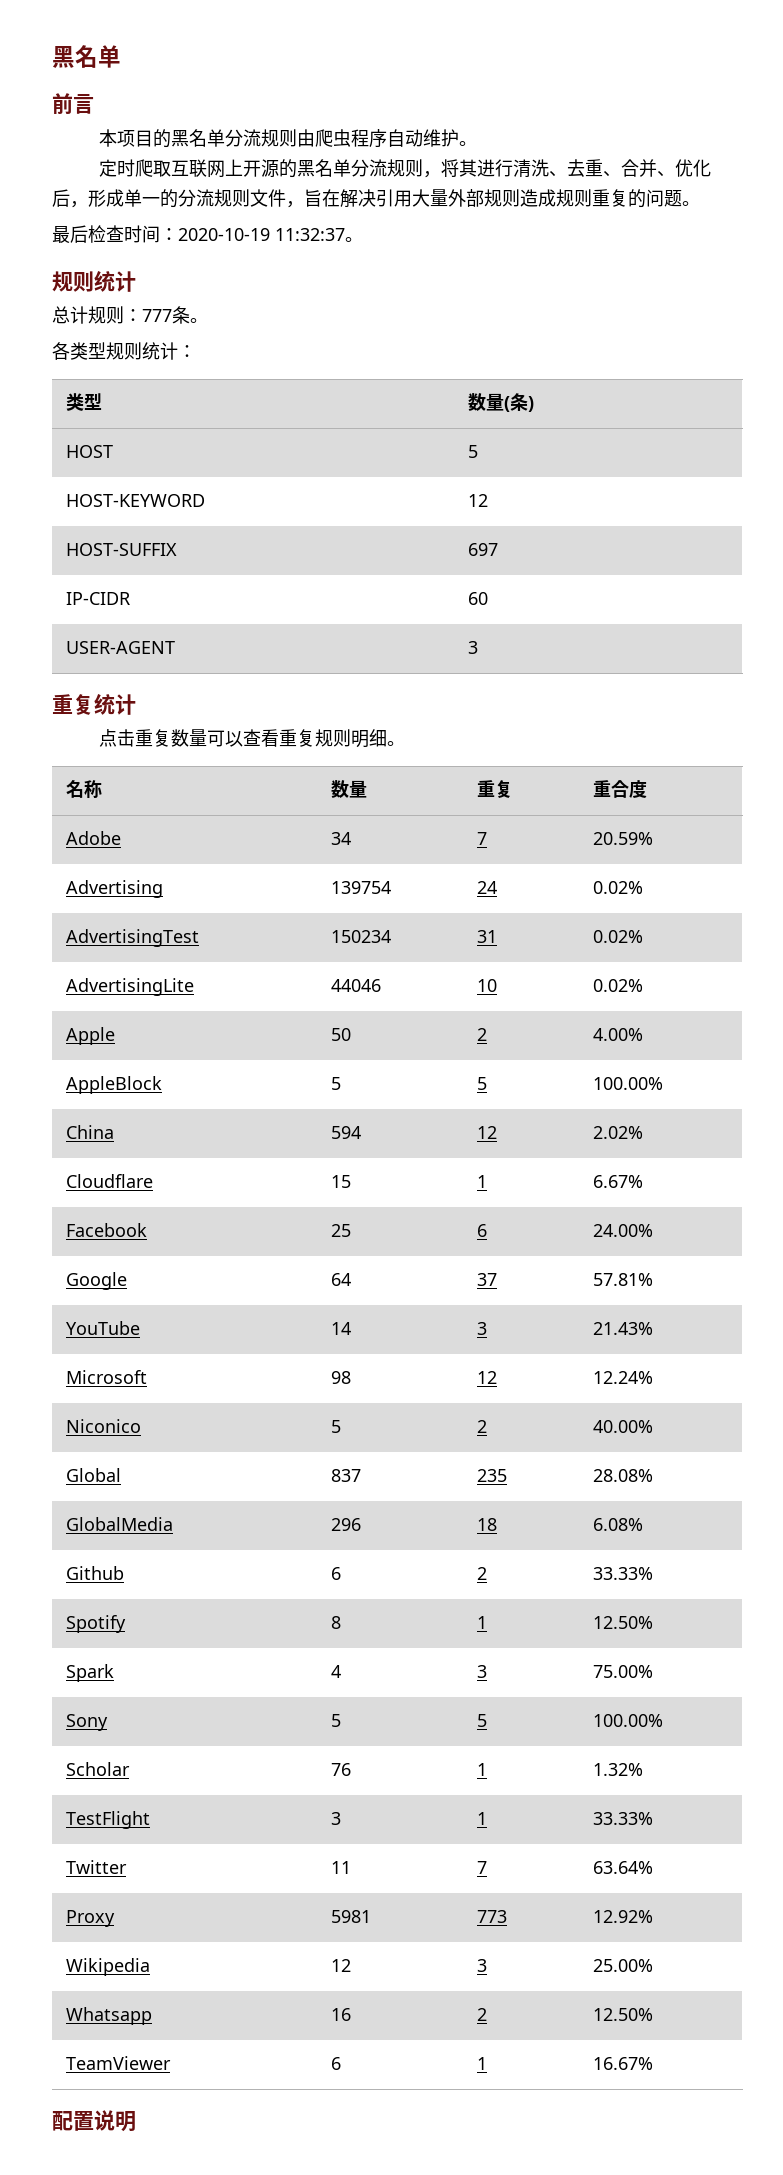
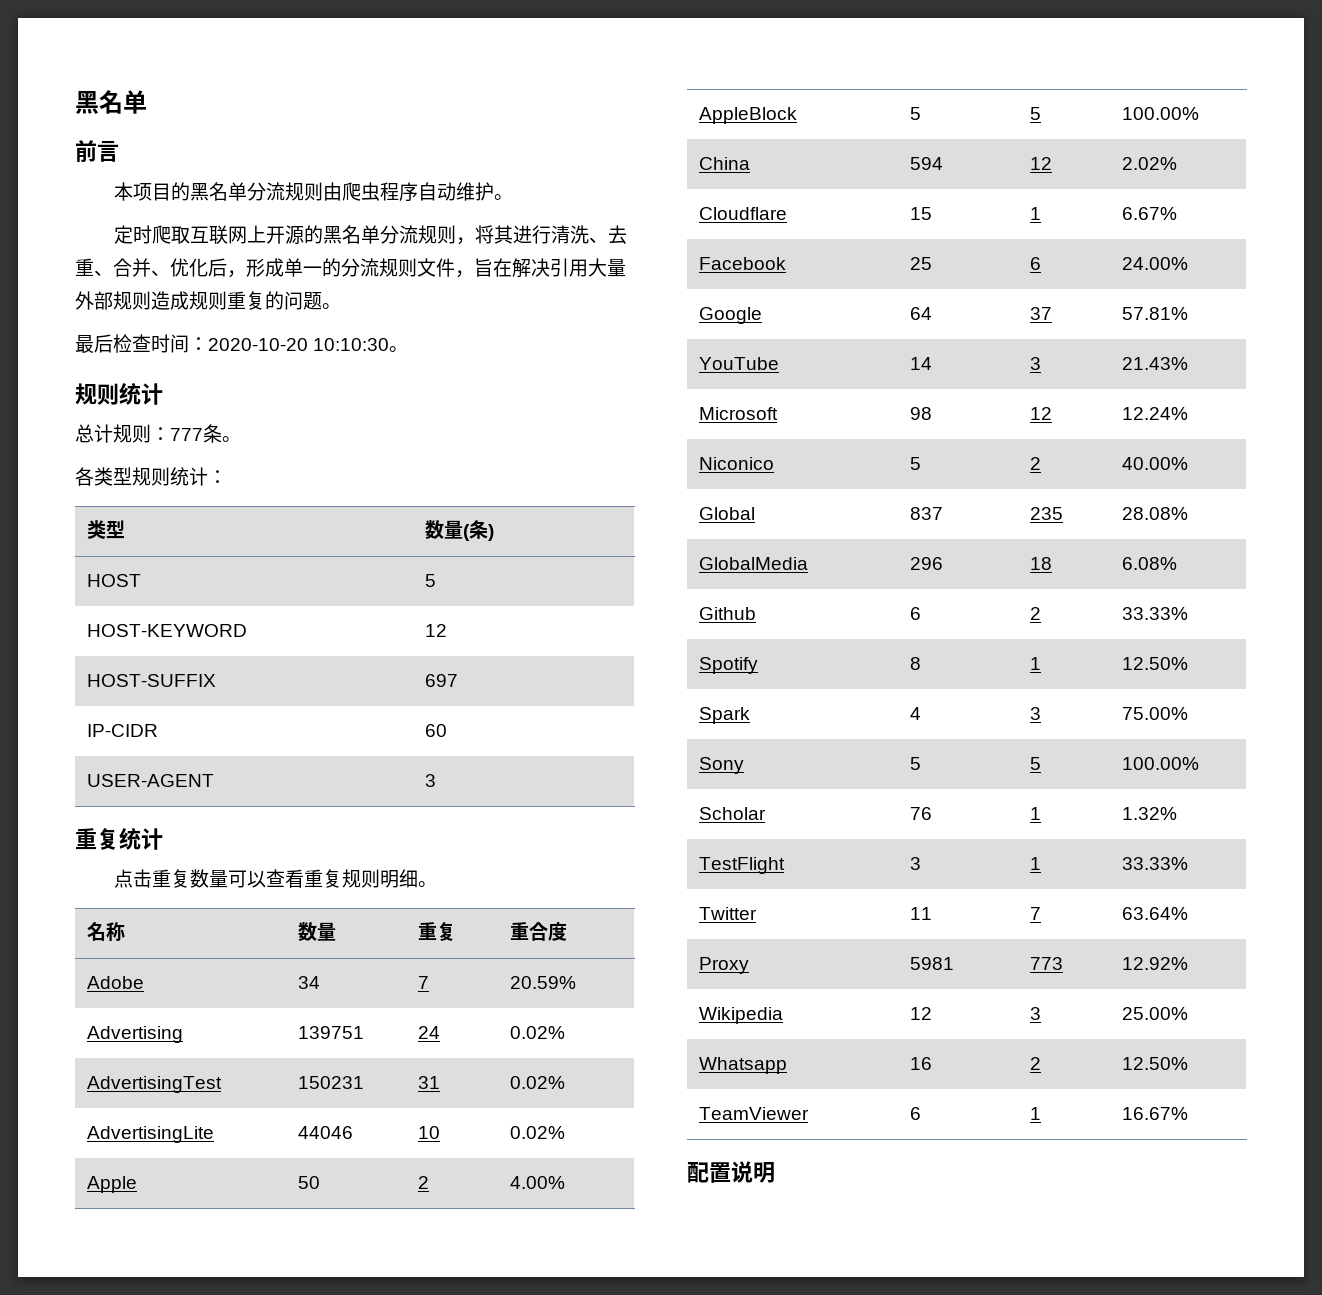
[178,228,345,241] 2020-10-19 11:32:37 -> [208,338,390,351] 2020-10-20 10:10:30
[330,881,391,894] 139754 -> [297,1026,364,1039] 139751
[330,930,391,943] 150234 -> [297,1076,364,1089] 150231

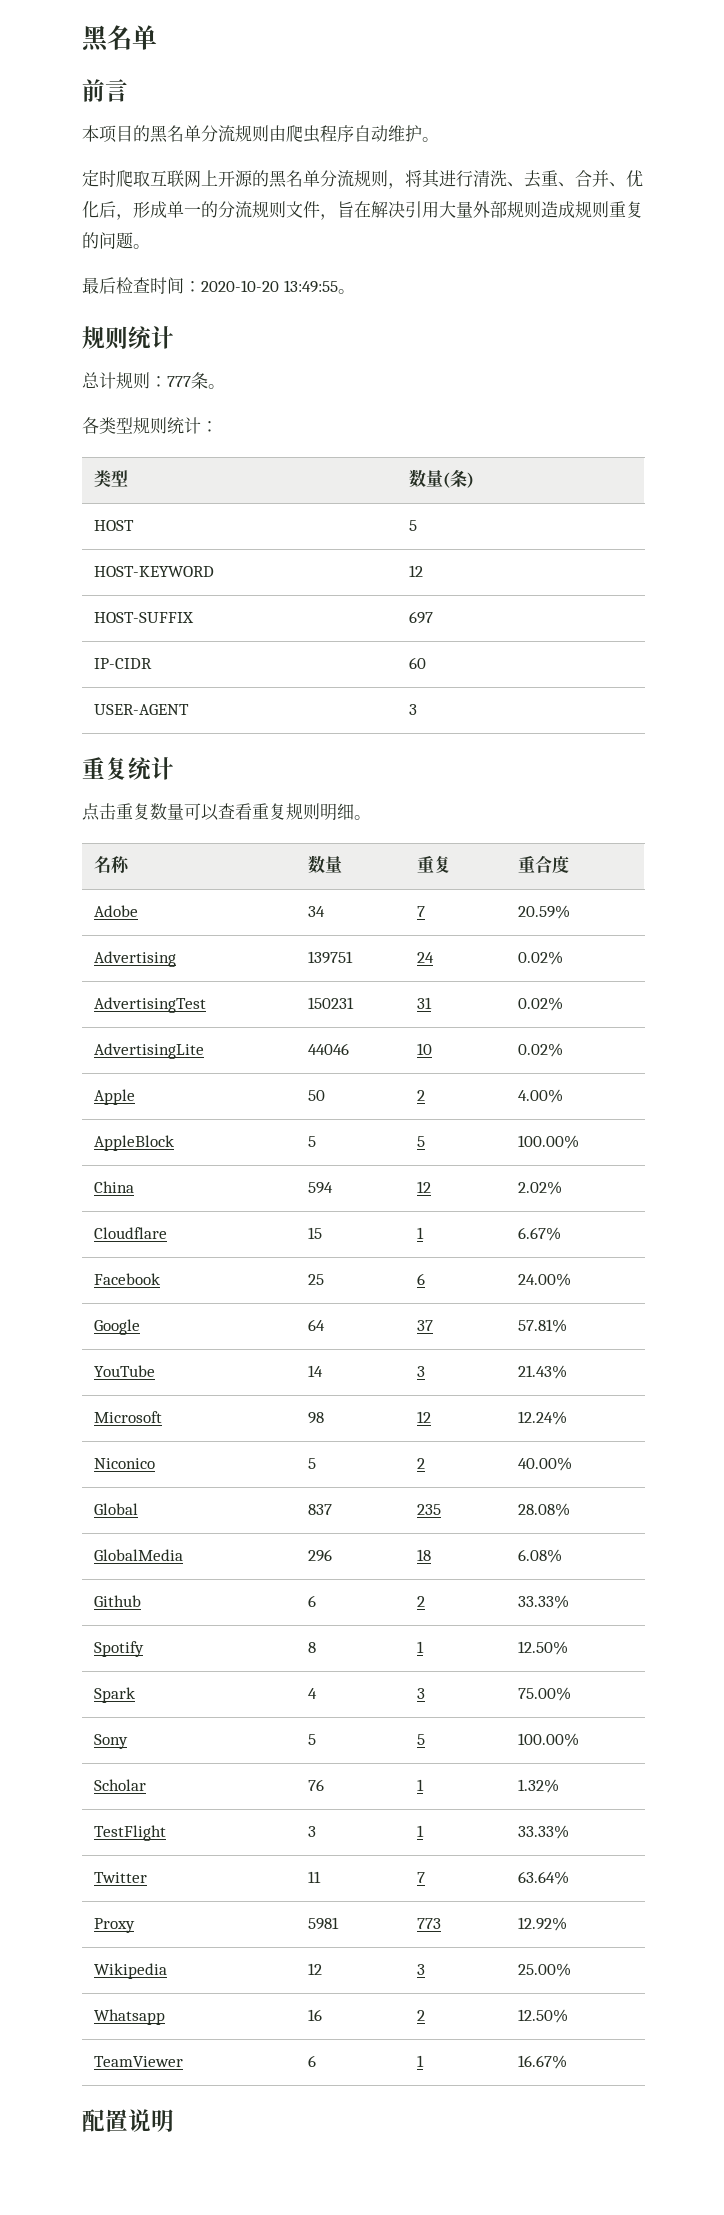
[313,338,390,351] 10:10:30 -> [283,280,338,293] 13:49:55

